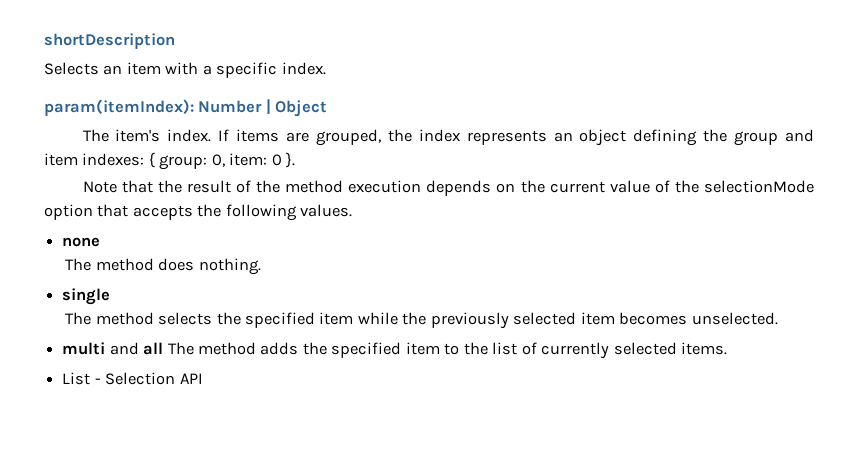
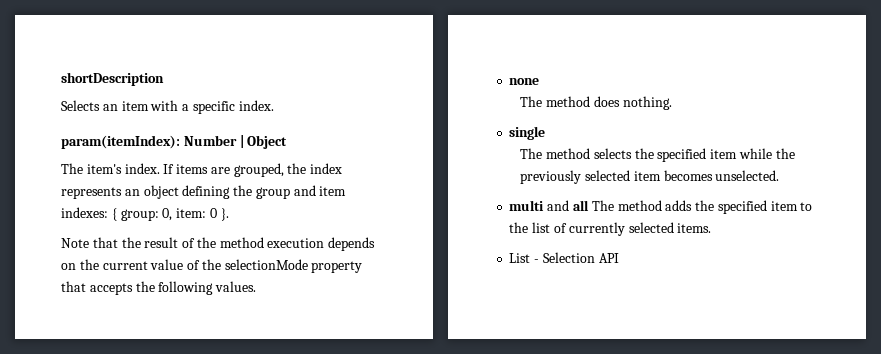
[44,204,93,220] option -> [311,261,363,273] property

